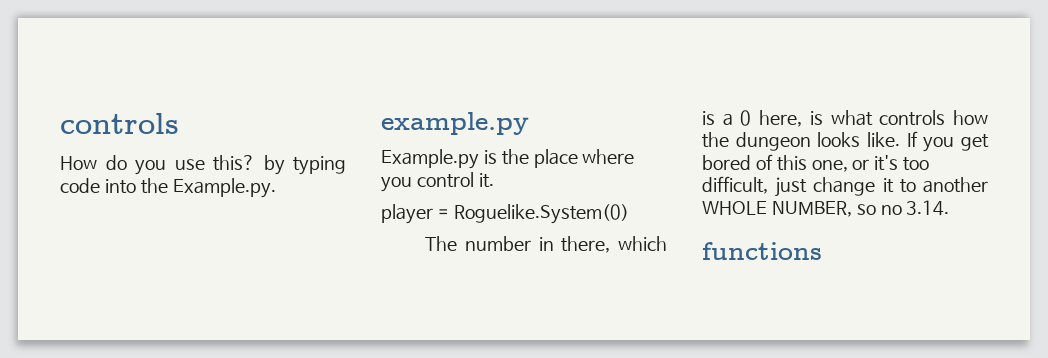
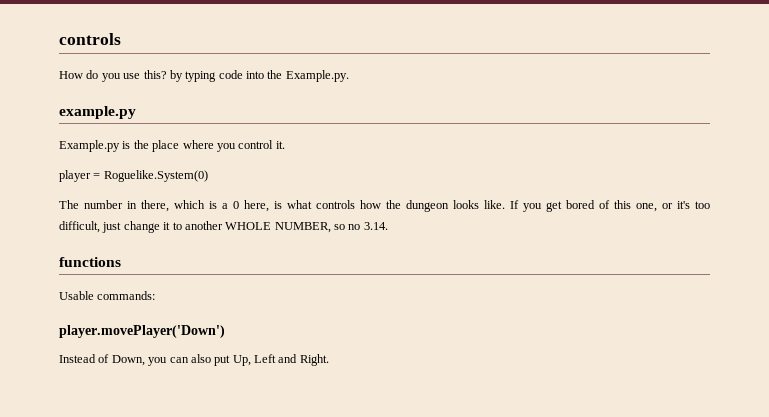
(822, 251) none -> [59,291,156,300] [59,325,225,338] [59,354,329,366] // Usable commands: // player.movePlayer('Down') // Instead of Down, you can also put Up, Left and Right.

